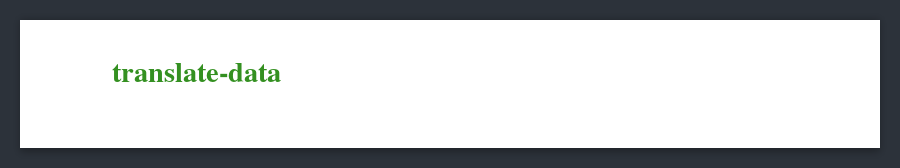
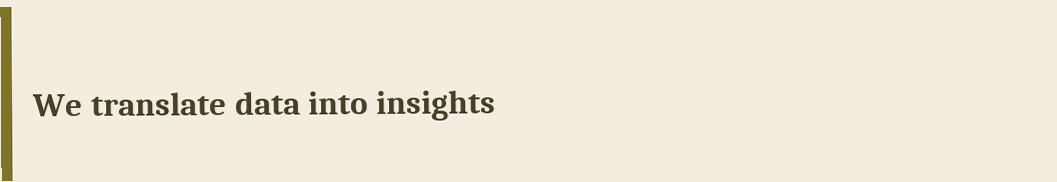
[112,63,281,82] translate-data -> [32,90,497,122] We translate data into insights

